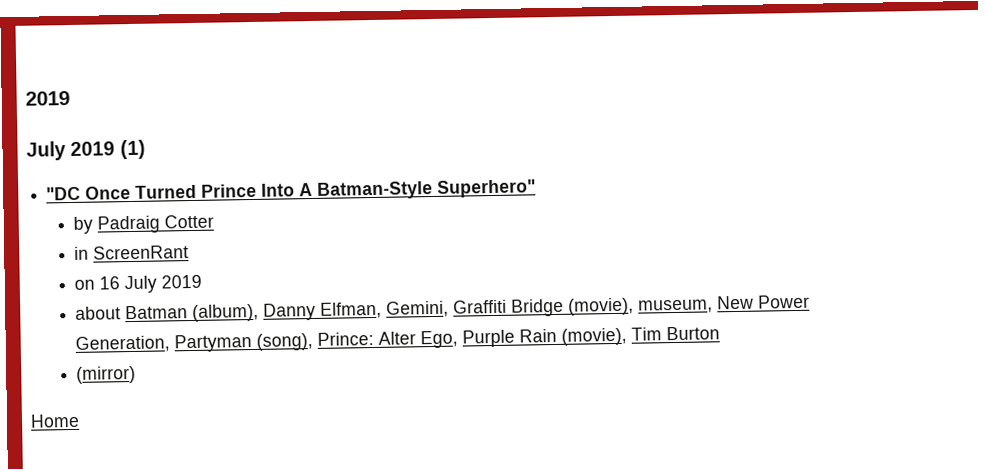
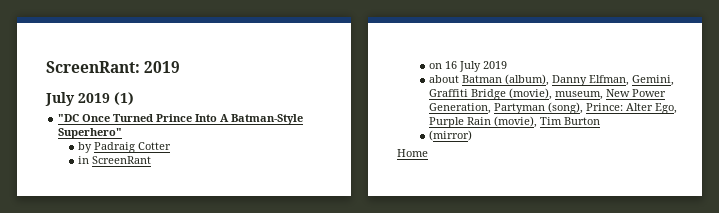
(25, 98) none -> [46,61,140,73] ScreenRant:

